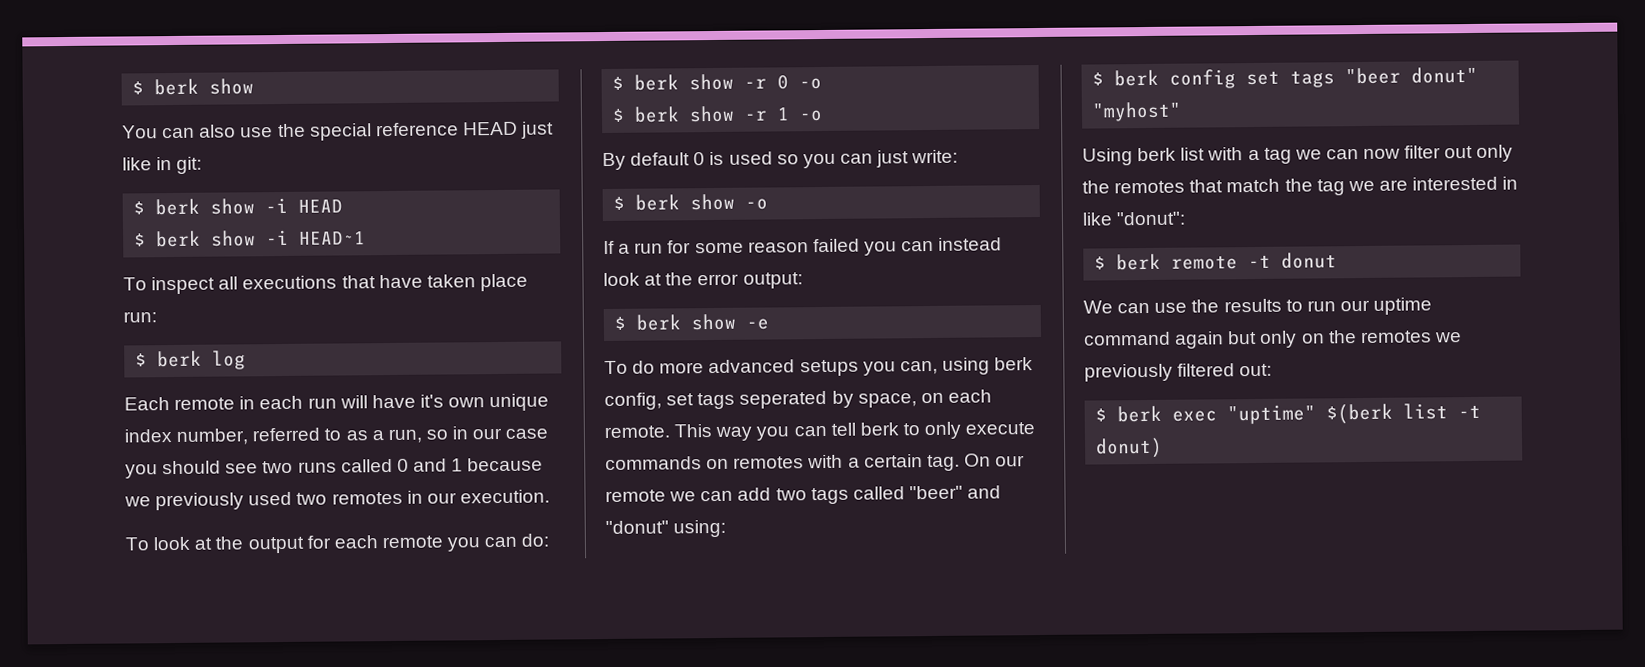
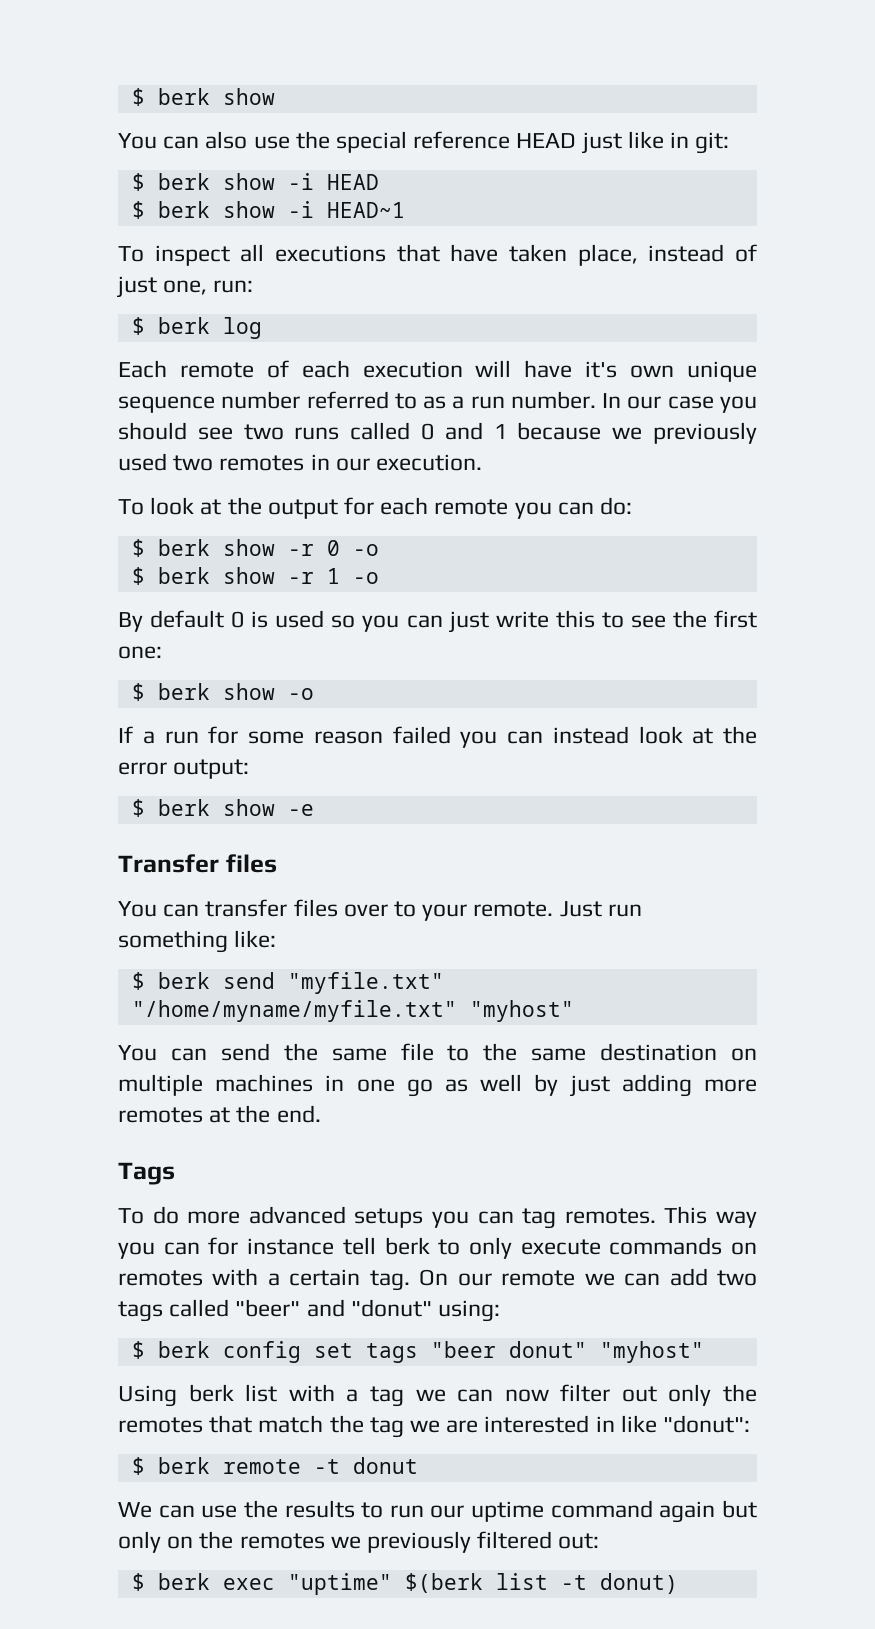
[479,273,528,292] place -> [577,244,757,266] [117,276,208,298] place, instead of just one,
[239,395,337,410] in each run -> [266,360,463,378] of each execution
[124,428,250,445] index number, -> [118,391,301,413] sequence number
[387,426,469,444] run, so in -> [470,391,622,409] run number. In
[911,149,959,164] write: -> [495,610,757,628] [118,646,162,659] write this to see the first one:
(770, 324) none -> [118,854,277,873] [118,899,642,921] [118,930,277,953] [131,972,444,994] [131,1000,574,1022] [118,1043,757,1061] [118,1074,757,1097] [118,1105,321,1123] [118,1162,175,1185] // Transfer files // You can transfer files over to your remote. Just run something like: // $ berk send "myfile.txt" "/home/myname/myfile.txt" "myhost" // You can send the same file to the same destination on multiple machines in one go as well by just adding more remotes at the end. // Tags
[899,357,1034,375] [604,389,992,411] [604,425,670,439] can, using berk config, set tags seperated by space, on each remote. -> [477,1208,656,1229] can tag remotes.
(827, 431) none -> [208,1237,335,1255] for instance

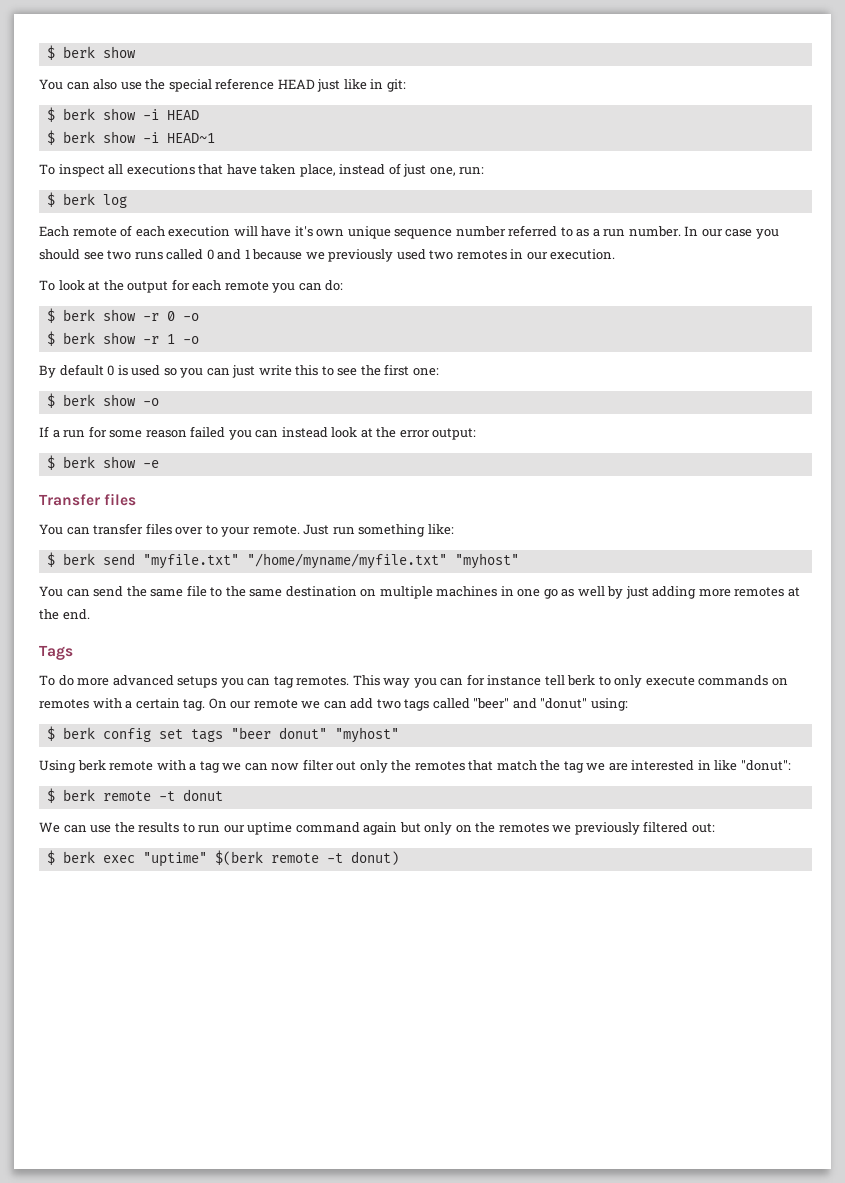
[245,1384,278,1402] list -> [109,761,154,771] remote
[495,1573,548,1590] list -> [270,853,319,863] remote

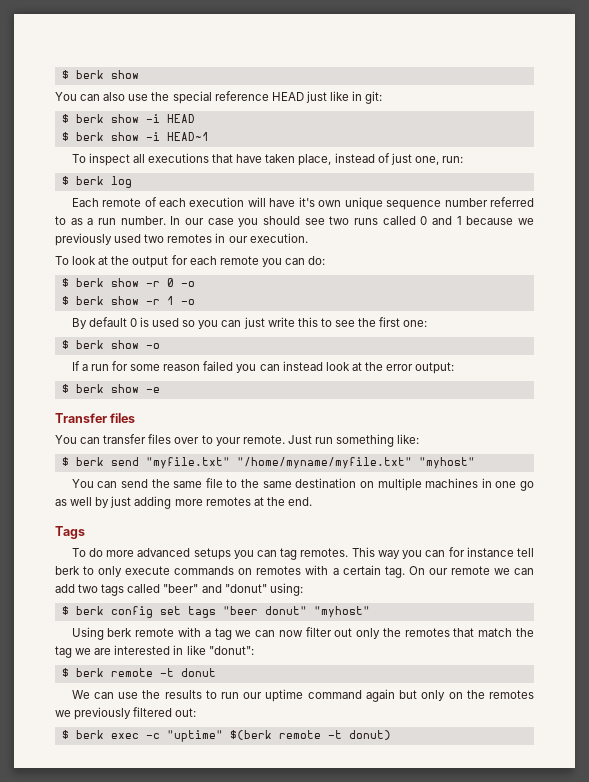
(135, 859) none -> [145,733,160,739] -c

